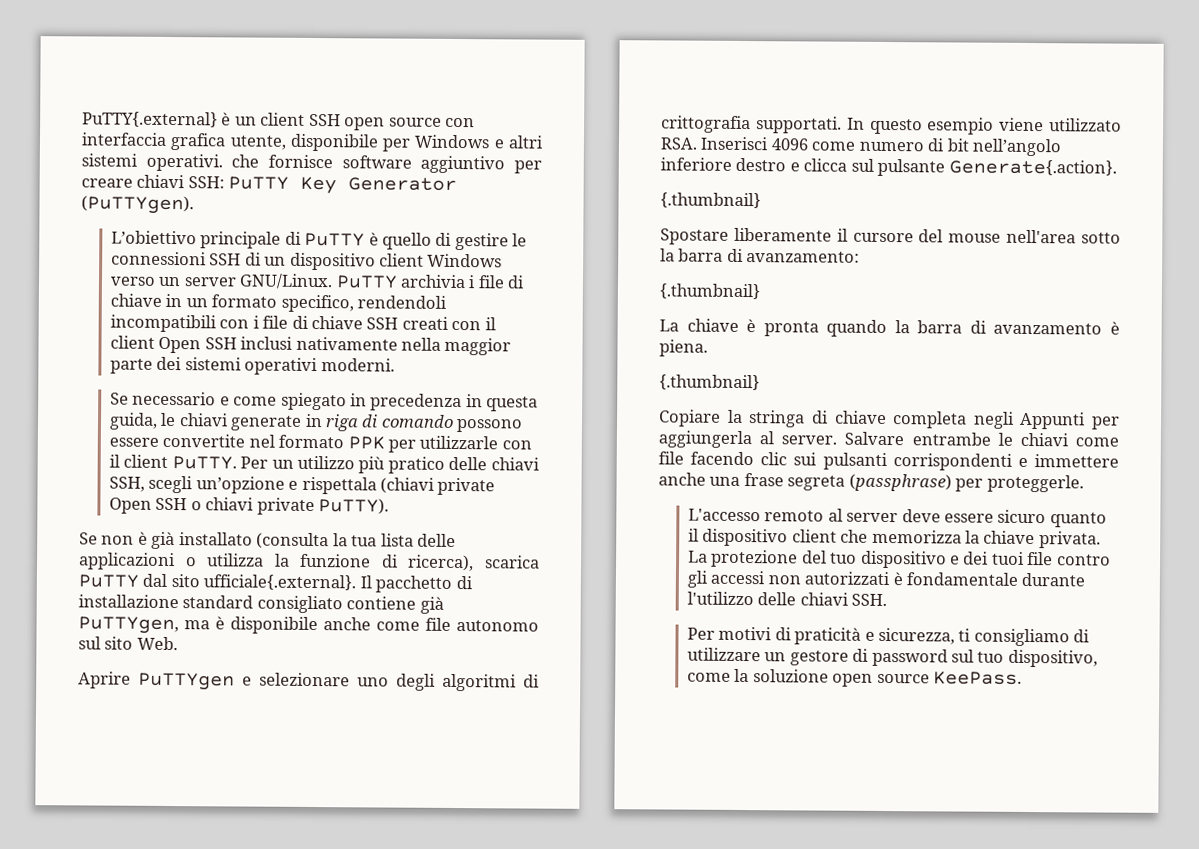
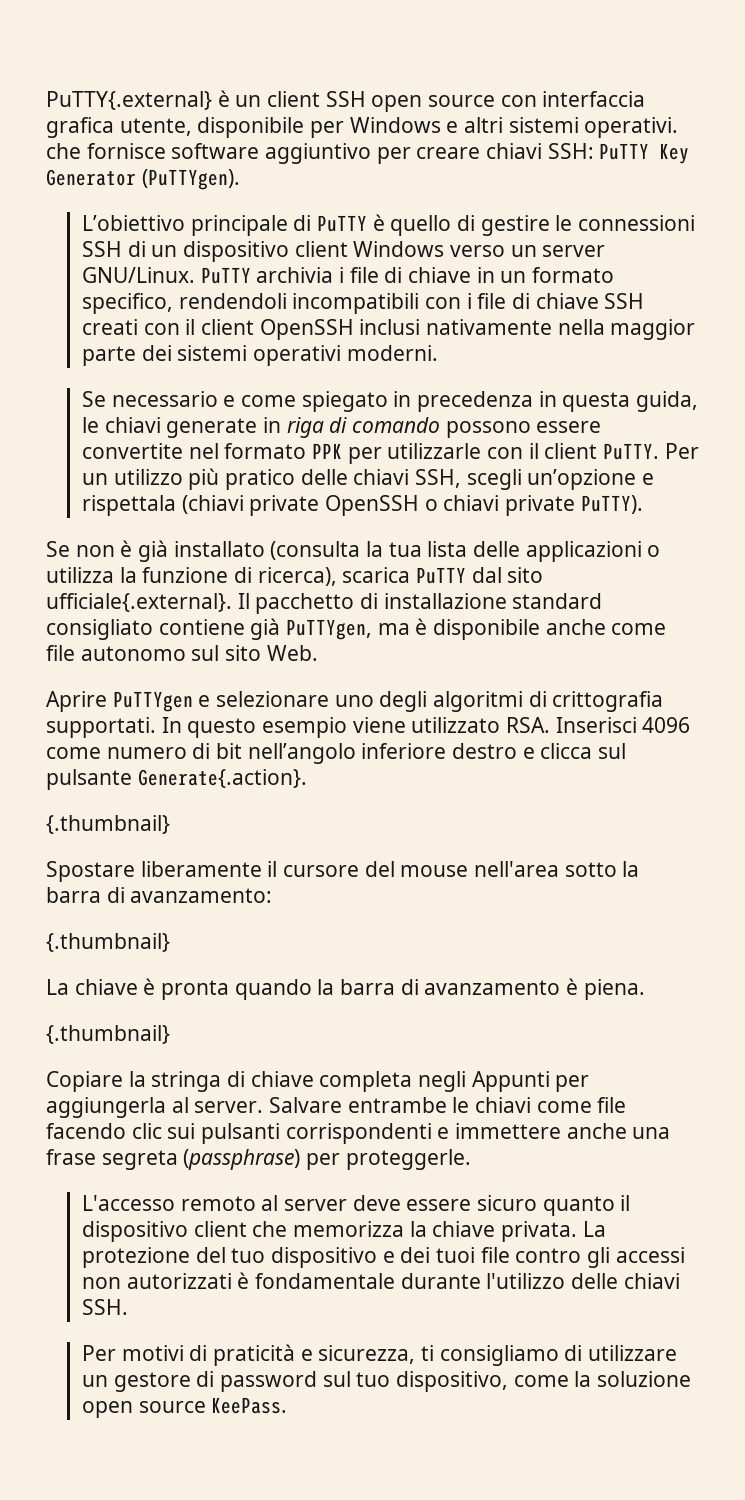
[158,336,237,354] Open SSH -> [259,319,354,340] OpenSSH
[108,497,188,514] Open SSH -> [325,495,420,516] OpenSSH

